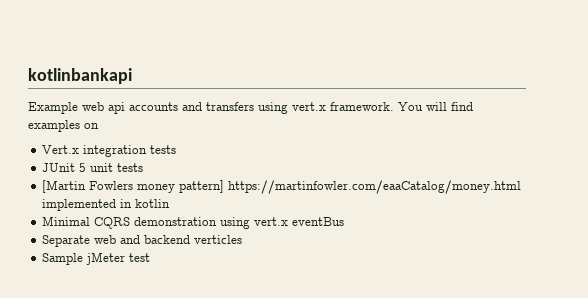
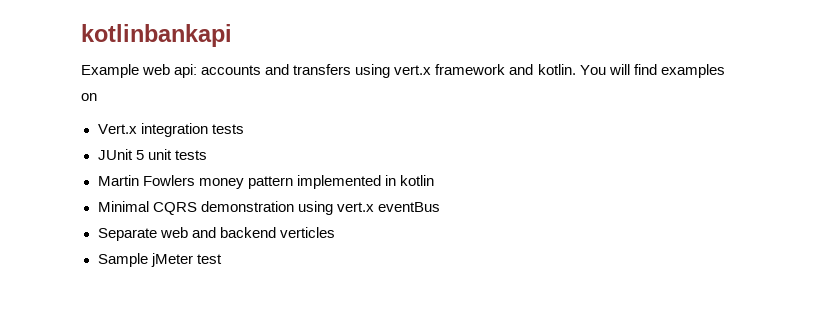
[108,102,125,114] api -> [174,64,198,78] api:
[330,102,394,111] framework. -> [435,64,576,75] framework and kotlin.
[42,180,87,193] [Martin -> [97,175,139,186] Martin
[179,180,522,194] pattern] https://martinfowler.com/eaaCatalog/money.html -> [247,176,293,189] pattern

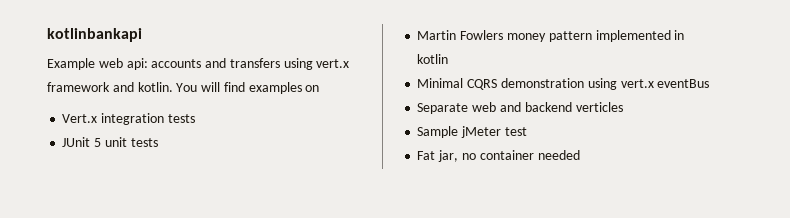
(222, 259) none -> [417,150,580,162] // Fat jar, no container needed

